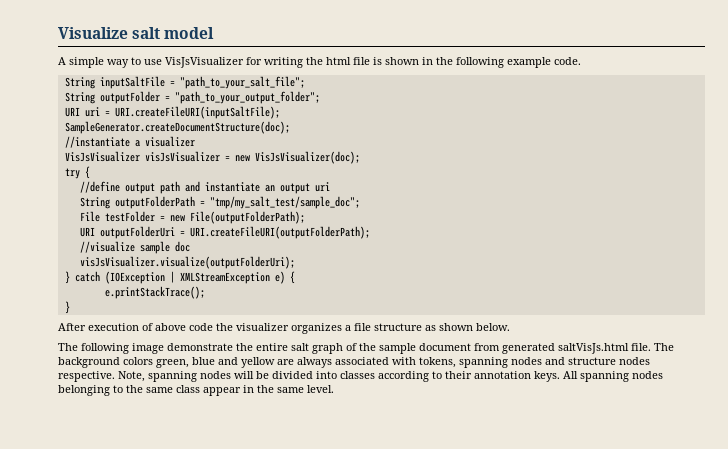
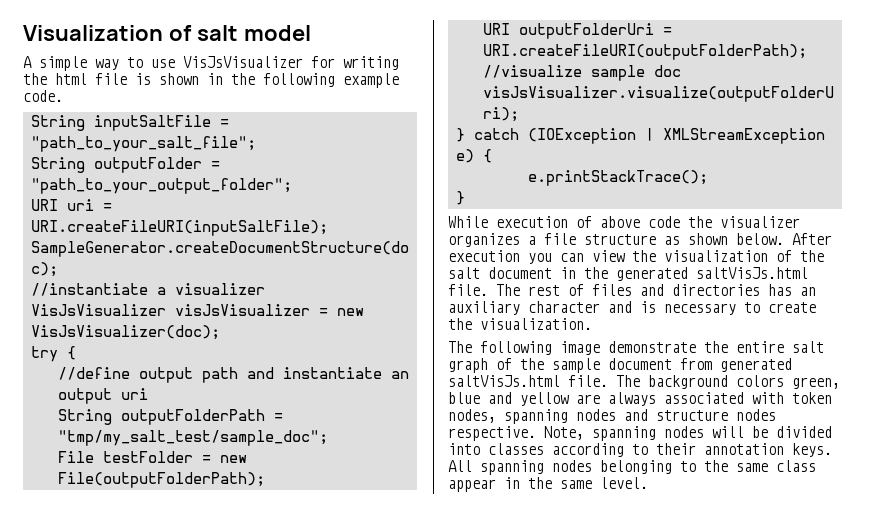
[58,27,128,39] Visualize -> [23,25,192,41] Visualization of
[58,323,86,331] After -> [448,216,488,228] While
(510, 327) none -> [792,233,832,245] [448,250,824,264] [448,267,808,281] [448,284,816,296] [448,301,816,315] [448,318,592,330] After execution you can view the visualization of the salt document in the generated saltVisJs.html file. The rest of files and directories has an auxiliary character and is necessary to create the visualization.
[419,357,456,368] tokens, -> [792,392,832,404] [448,409,496,423] token nodes,

